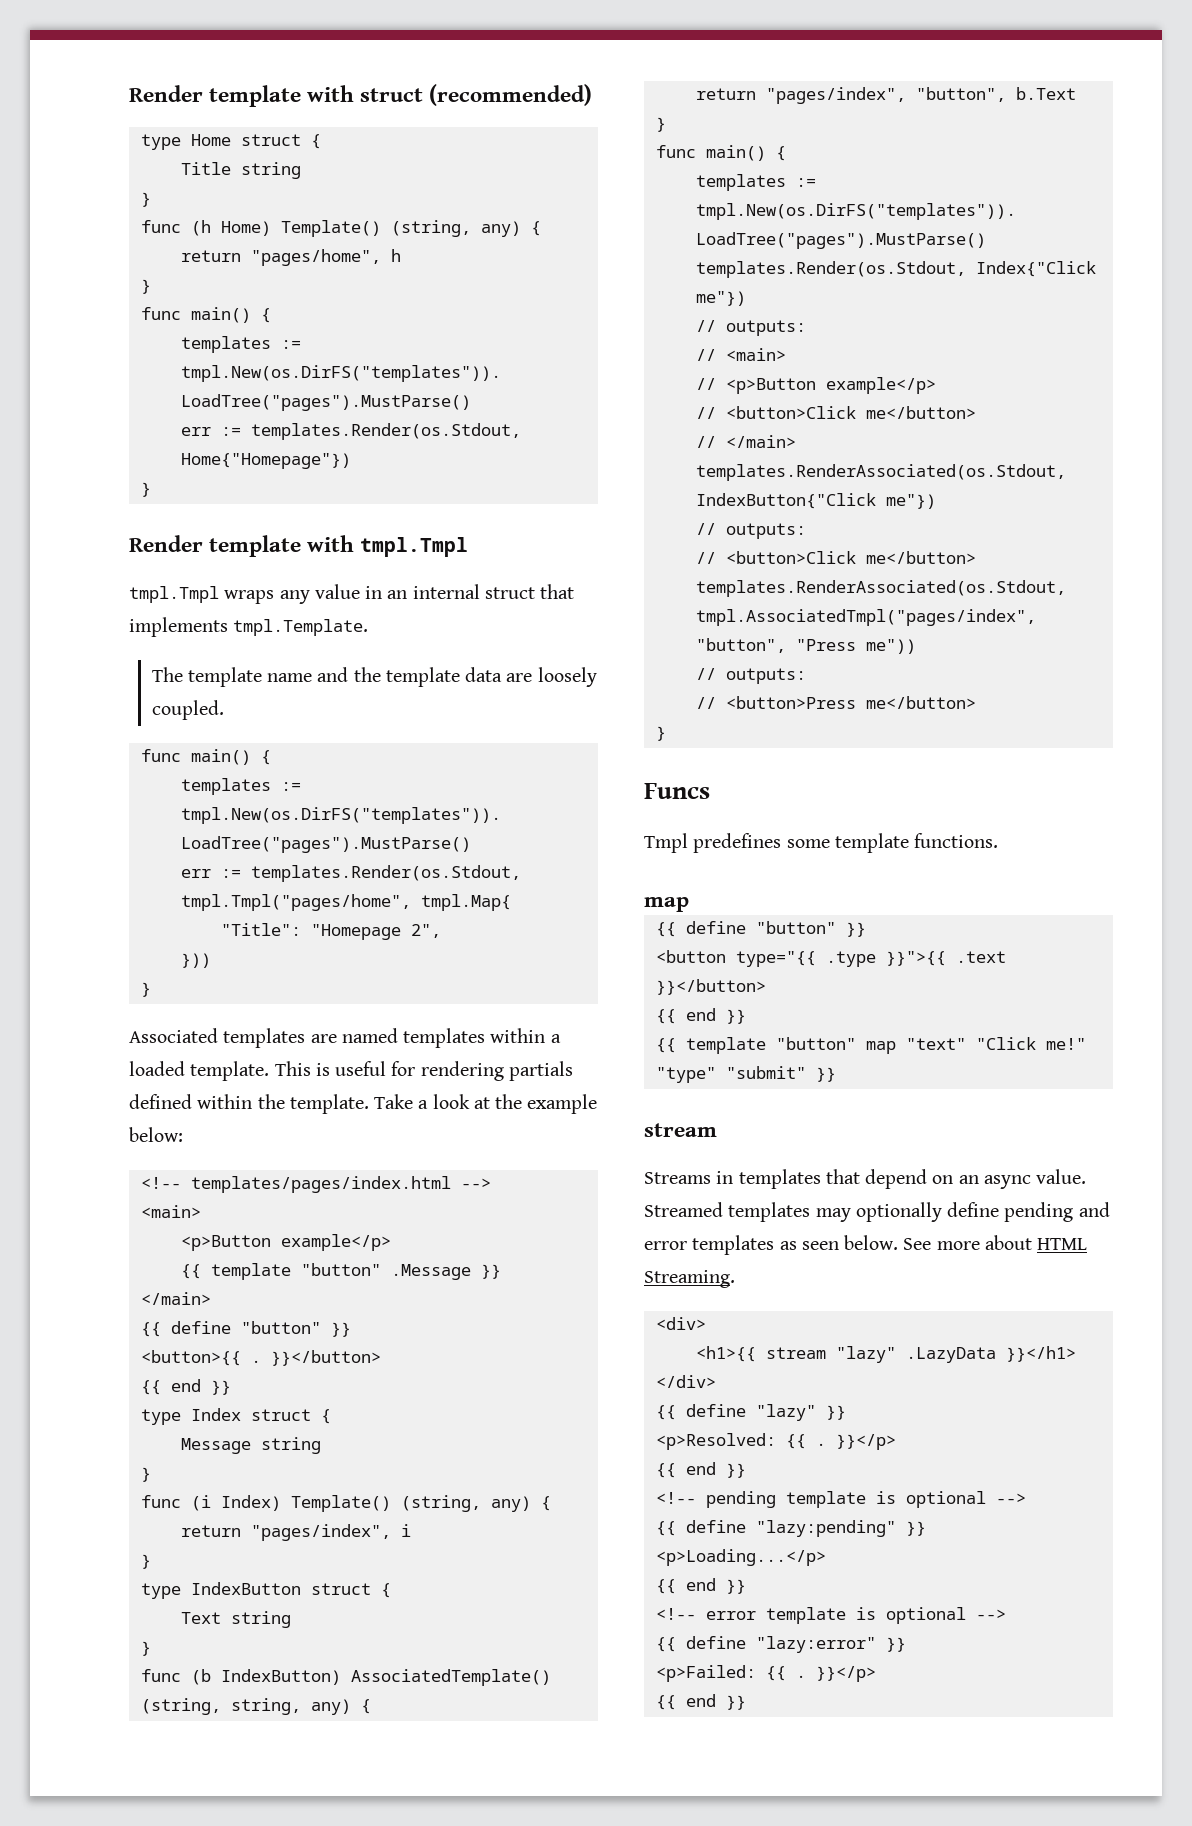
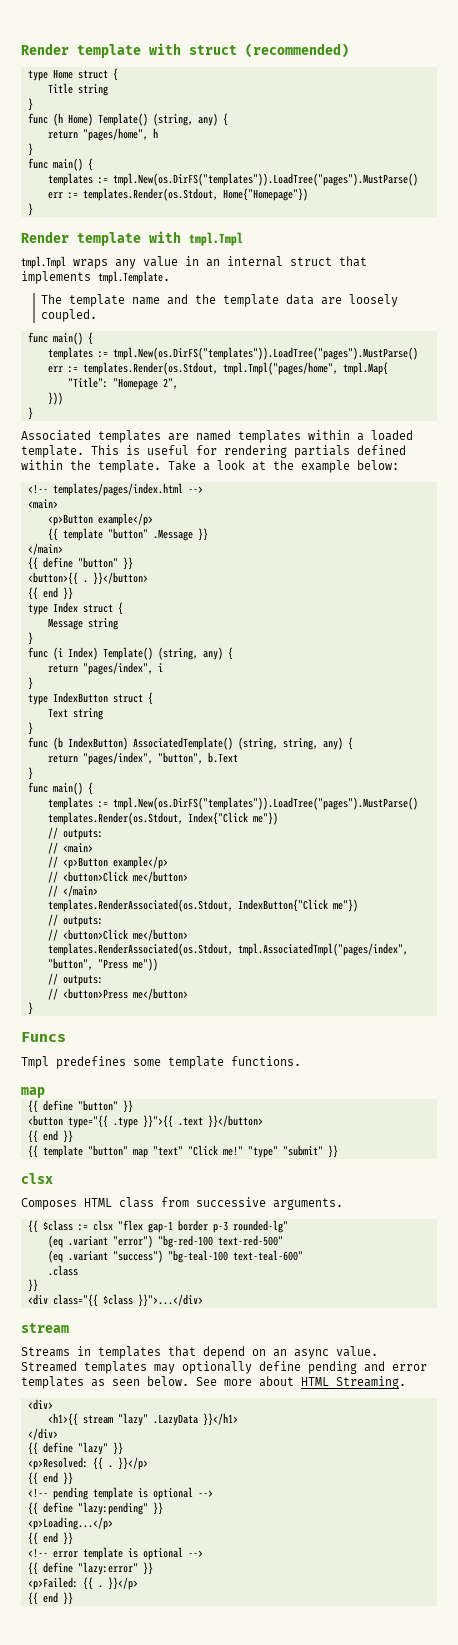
(836, 1074) none -> [21,1173,53,1184] [21,1197,343,1210] [27,1220,288,1233] [47,1235,283,1248] [47,1250,303,1263] [47,1265,78,1276] [27,1279,38,1292] [27,1294,203,1307] // clsx // Composes HTML class from successive arguments. // {{ $class := clsx "flex gap-1 border p-3 rounded-lg" // (eq .variant "error") "bg-red-100 text-red-500" // (eq .variant "success") "bg-teal-100 text-teal-600" // .class // }} // <div class="{{ $class }}">...</div>

